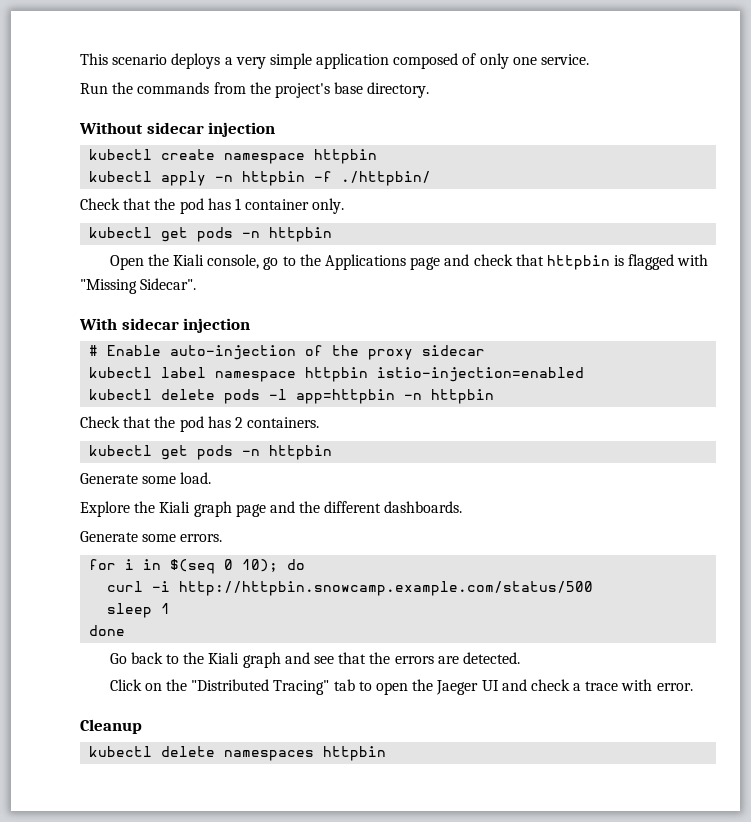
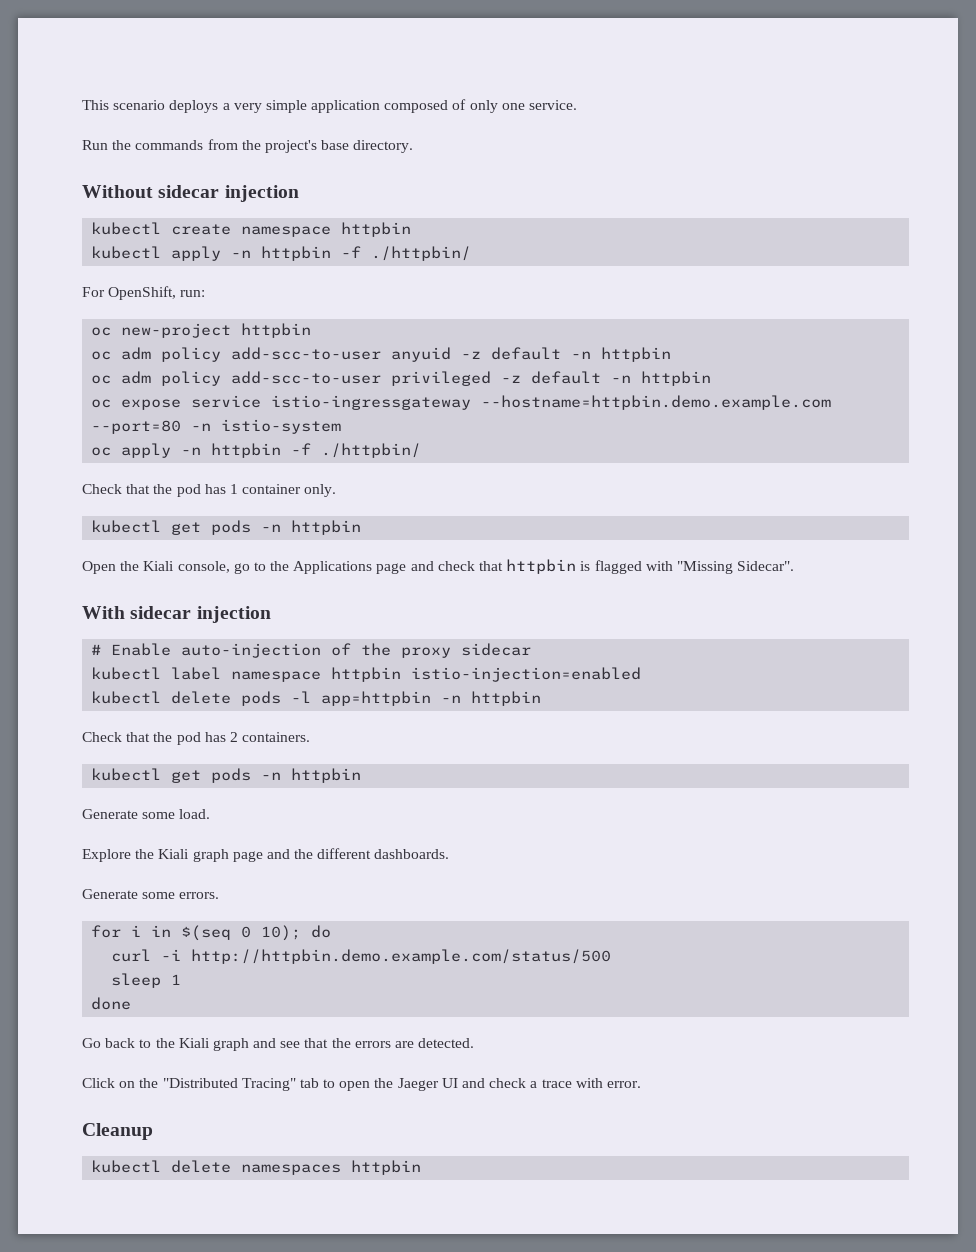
(432, 178) none -> [82,286,206,300] [91,323,312,338] [91,347,672,362] [91,371,712,386] [91,395,832,410] [91,419,342,434] [91,443,422,458] // For OpenShift, run: // oc new-project httpbin // oc adm policy add-scc-to-user anyuid -z default -n httpbin // oc adm policy add-scc-to-user privileged -z default -n httpbin // oc expose service istio-ingressgateway --hostname=httpbin.demo.example.com --port=80 -n istio-system // oc apply -n httpbin -f ./httpbin/
[179,581,594,596] http://httpbin.snowcamp.example.com/status/500 -> [191,949,612,964] http://httpbin.demo.example.com/status/500

